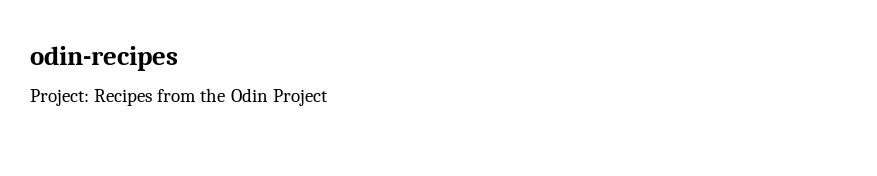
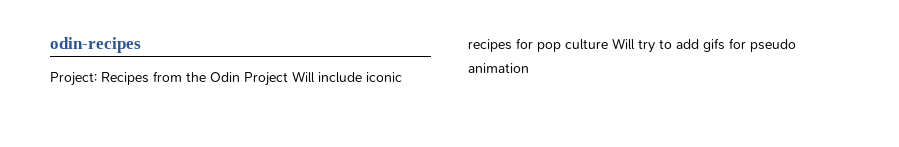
(328, 97) none -> [292,71,402,83] [468,38,796,53] [468,63,529,73] Will include iconic recipes for pop culture Will try to add gifs for pseudo animation

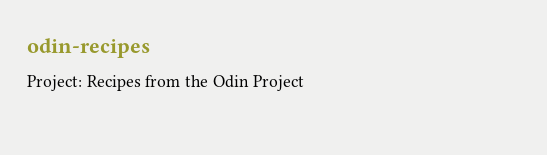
[292,71,402,83] [468,38,796,53] [468,63,529,73] Will include iconic recipes for pop culture Will try to add gifs for pseudo animation -> (304, 83) none

